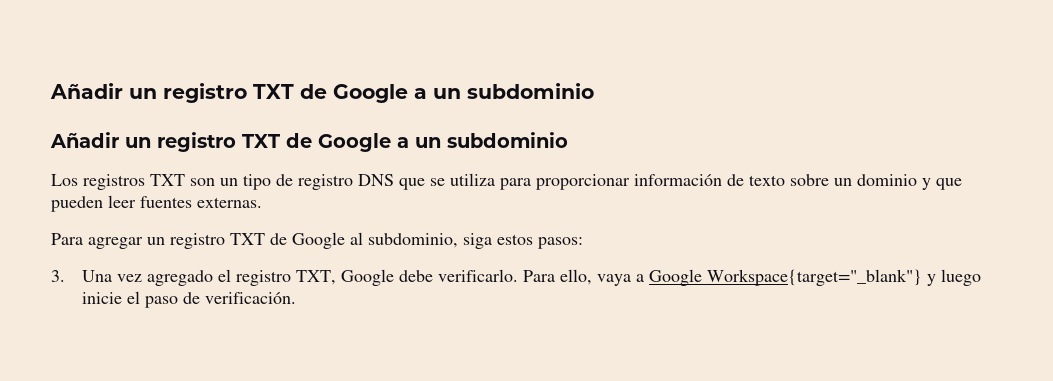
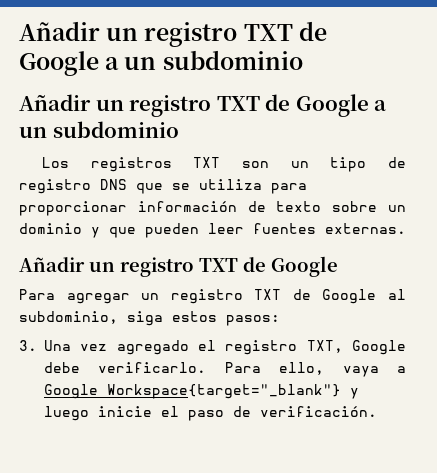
(262, 202) none -> [19,256,338,277] // Añadir un registro TXT de Google

